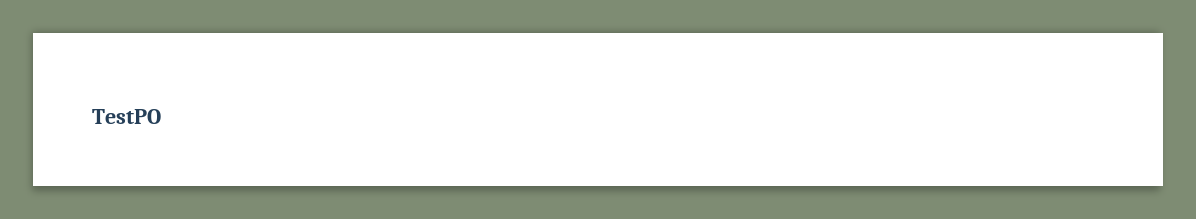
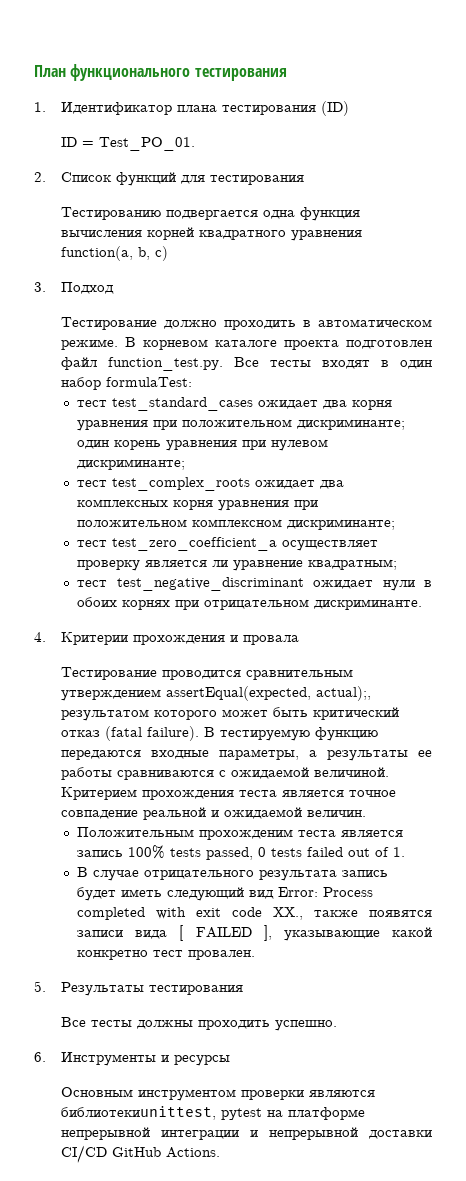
[92,109,161,124] TestPO -> [34,64,287,81] [34,101,350,116] [61,137,196,151] [34,172,305,186] [61,207,361,221] [61,227,363,241] [61,246,169,261] [34,282,115,294] [61,317,433,330] [61,337,433,350] [61,357,432,371] [61,377,193,390] [77,397,393,411] [77,419,406,431] [77,439,329,451] [77,459,186,470] [77,477,345,491] [77,499,319,511] [77,519,396,530] [77,537,379,551] [77,559,398,571] [77,577,432,591] [77,597,423,610] [34,632,300,645] [61,667,354,680] [61,686,372,701] [61,707,400,721] [61,726,379,741] [61,749,433,761] [61,767,390,780] [61,787,397,800] [61,807,367,820] [77,827,404,840] [77,845,406,860] [77,867,389,881] [77,887,374,901] [77,907,432,920] [77,925,432,941] [77,950,256,960] [34,981,244,996] [61,1017,338,1031] [34,1052,231,1066] [61,1087,376,1101] [61,1106,366,1120] [61,1127,433,1140] [61,1145,221,1163] План функционального тестирования // 1. Идентификатор плана тестирования (ID) // ID = Test_PO_01. // 2. Список функций для тестирования // Тестированию подвергается одна функция вычисления корней квадратного уравнения function(a, b, c) // 3. Подход // Тестирование должно проходить в автоматическом режиме. В корневом каталоге проекта подготовлен файл function_test.py. Все тесты входят в один набор formulaTest: // тест test_standard_cases ожидает два корня уравнения при положительном дискриминанте; один корень уравнения при нулевом дискриминанте; // тест test_complex_roots ожидает два комплексных корня уравнения при положительном комплексном дискриминанте; // тест test_zero_coefficient_a осуществляет проверку является ли уравнение квадратным; // тест test_negative_discriminant ожидает нули в обоих корнях при отрицательном дискриминанте. // 4. Критерии прохождения и провала // Тестирование проводится сравнительным утверждением assertEqual(expected, actual);, результатом которого может быть критический отказ (fatal failure). В тестируемую функцию передаются входные параметры, а результаты ее работы сравниваются с ожидаемой величиной. Критерием прохождения теста является точное совпадение реальной и ожидаемой величин. // Положительным прохожденим теста является запись 100% tests passed, 0 tests failed out of 1. // В случае отрицательного результата запись будет иметь следующий вид Error: Process completed with exit code XX., также появятся записи вида [ FAILED ], указывающие какой конкретно тест провален. // 5. Результаты тестирования // Все тесты должны проходить успешно. // 6. Инструменты и ресурсы // Основным инструментом проверки являются библиотекиunittest, pytest на платформе непрерывной интеграции и непрерывной доставки CI/CD GitHub Actions.

